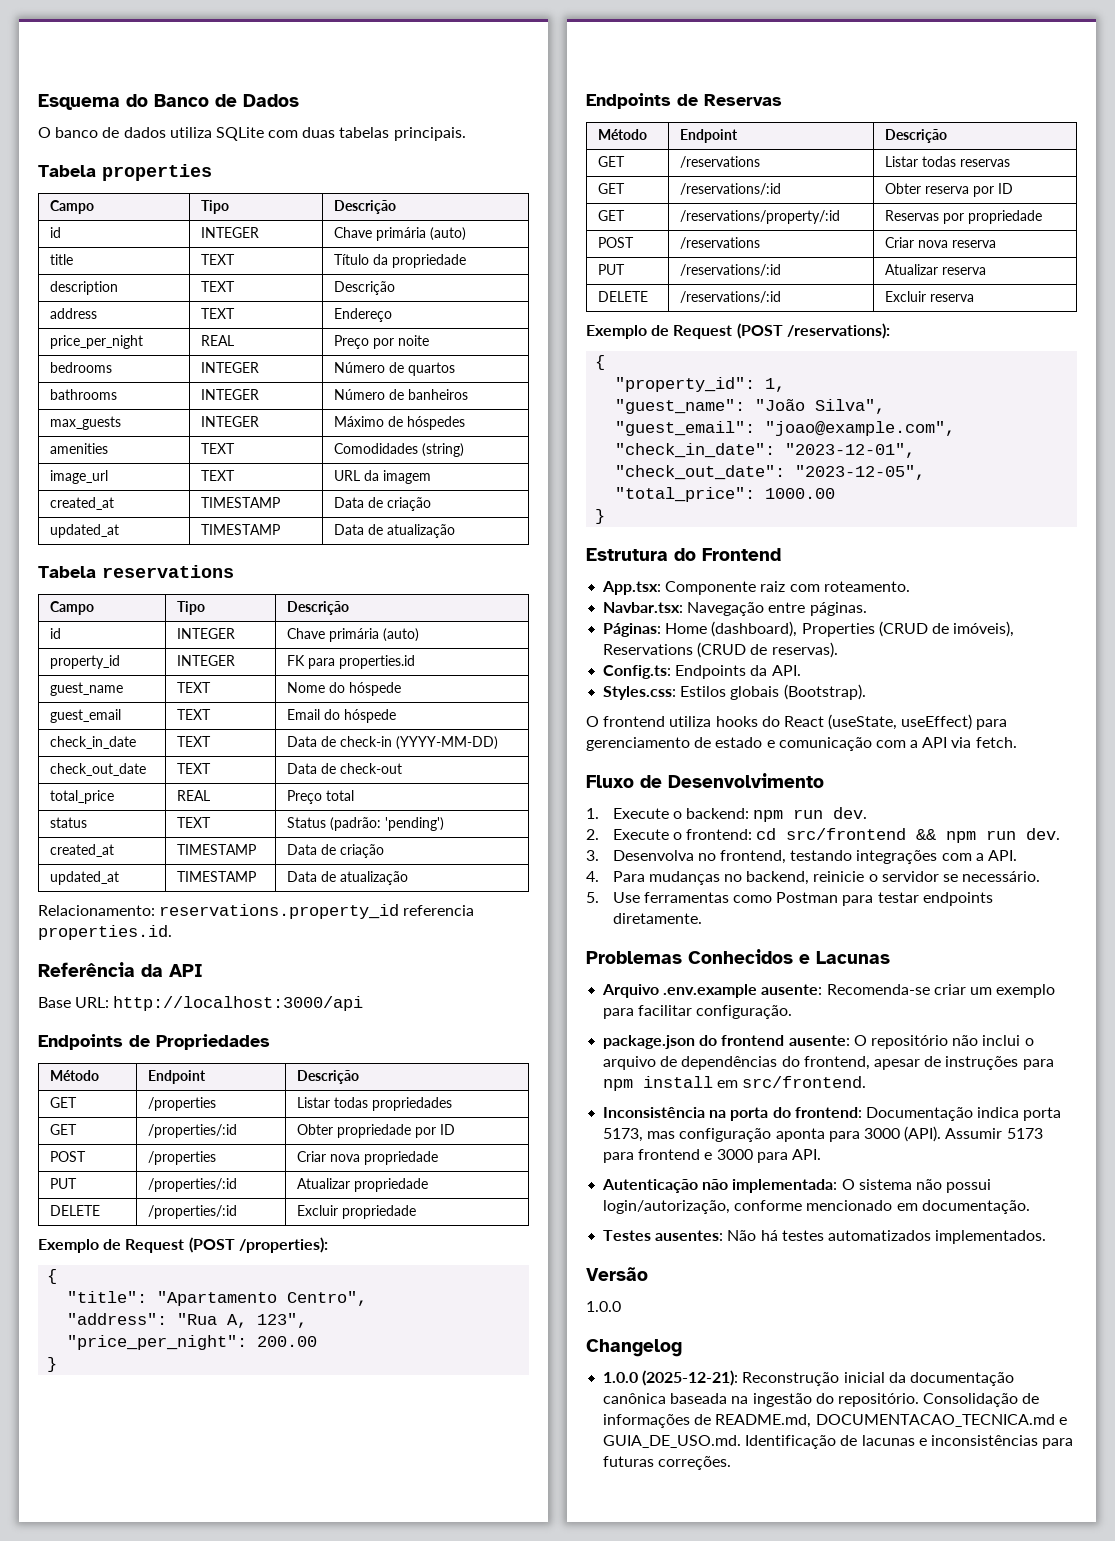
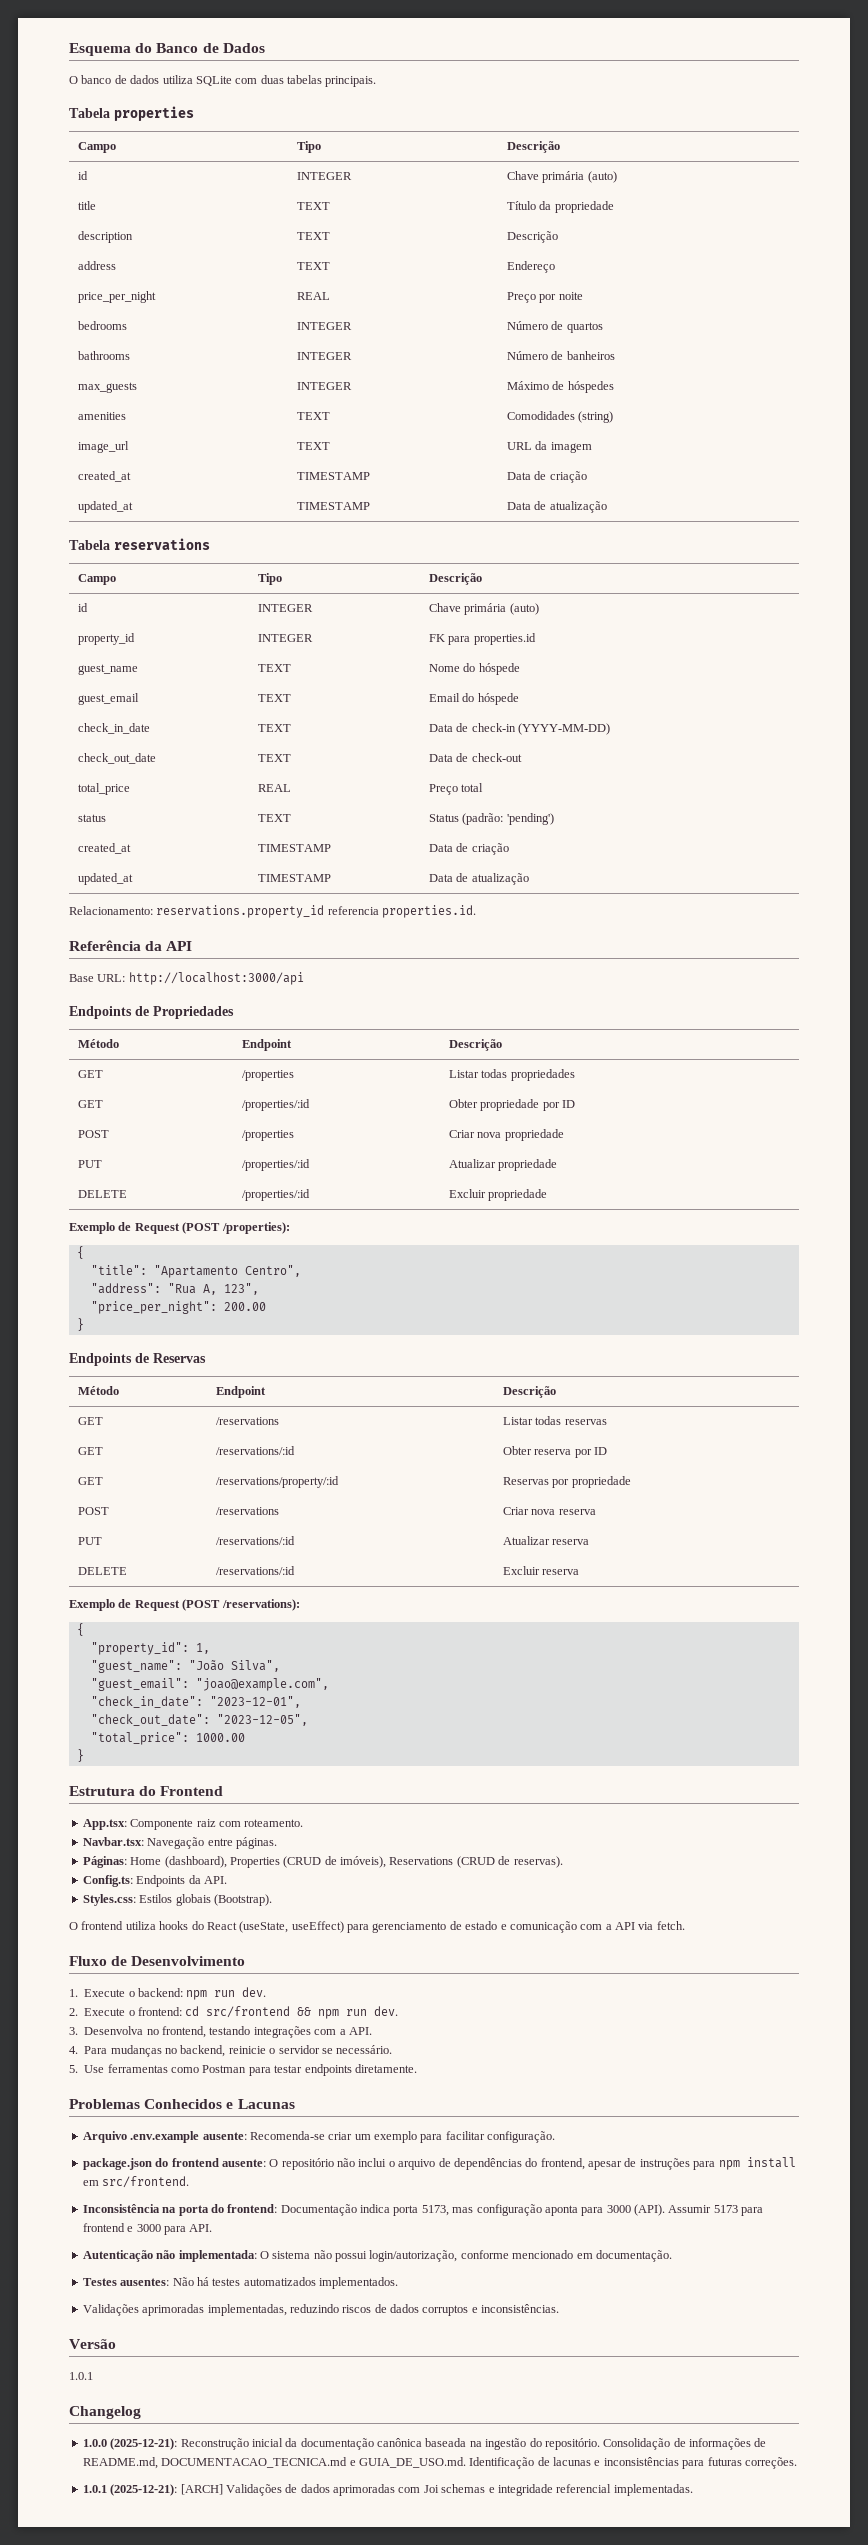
(1047, 1237) none -> [82,2304,560,2316] // Validações aprimoradas implementadas, reduzindo riscos de dados corruptos e inconsistências.
[586,1301,621,1312] 1.0.0 -> [69,2372,93,2380] 1.0.1
(732, 1463) none -> [82,2484,693,2496] // 1.0.1 (2025-12-21): [ARCH] Validações de dados aprimoradas com Joi schemas e integridade referencial implementadas.

